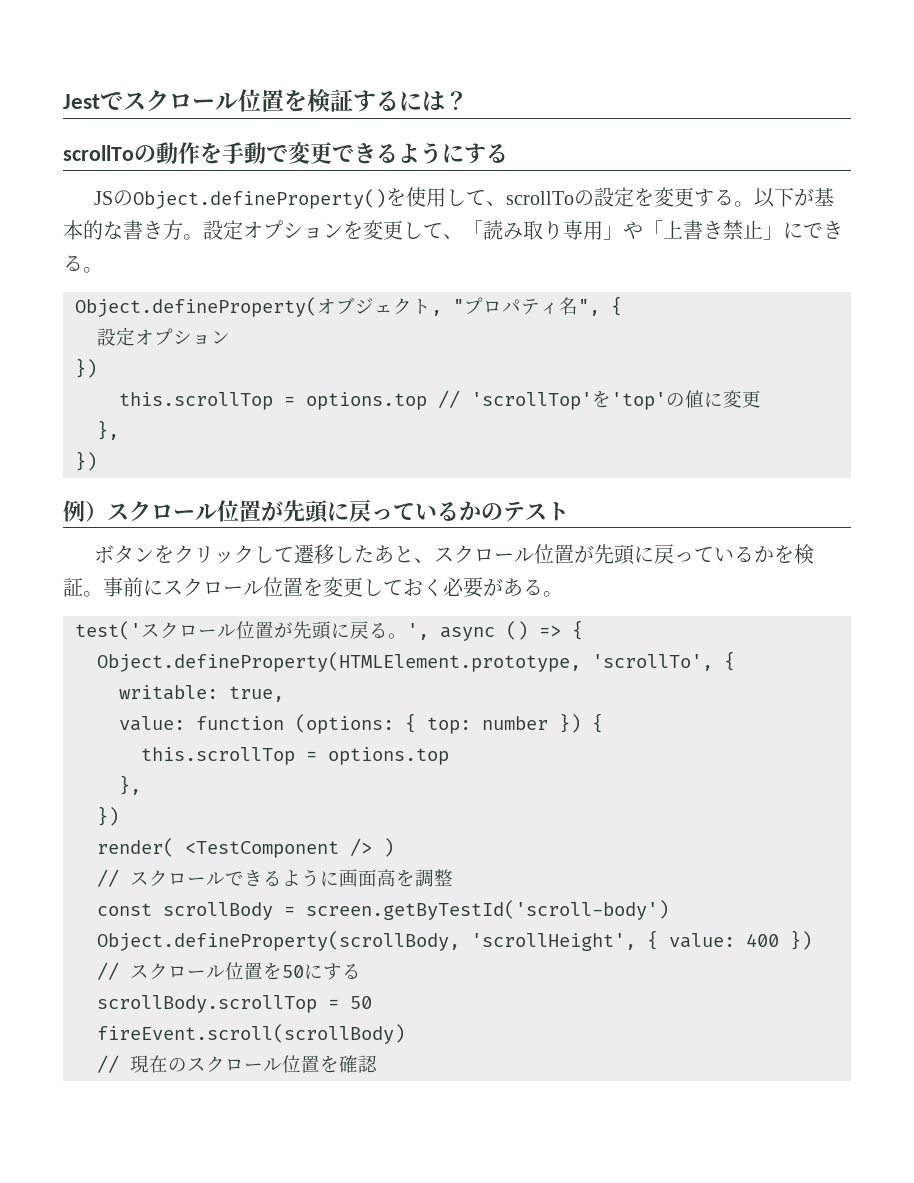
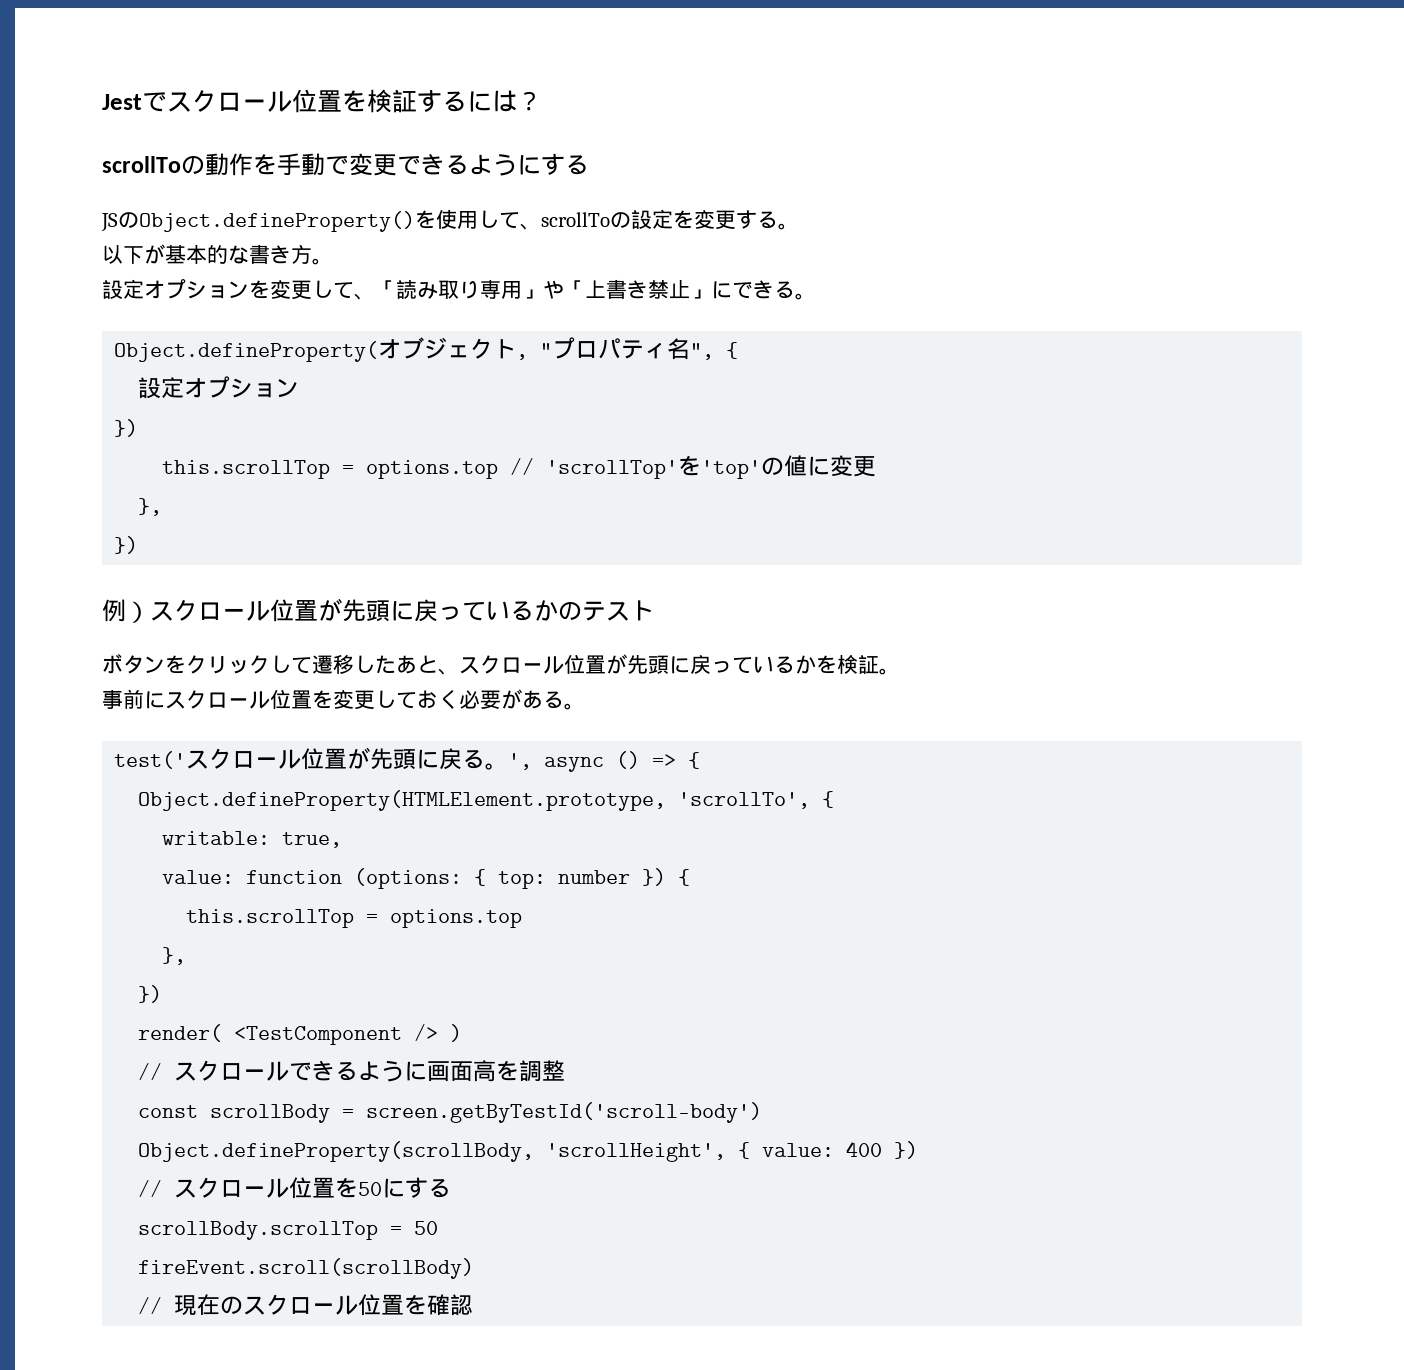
(754, 204) none -> (799, 226) //
(203, 237) none -> (333, 261) //
(103, 594) none -> (900, 671) //

